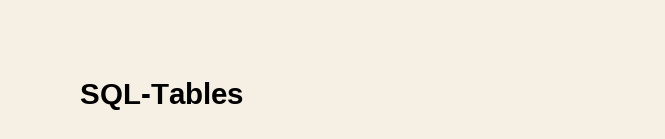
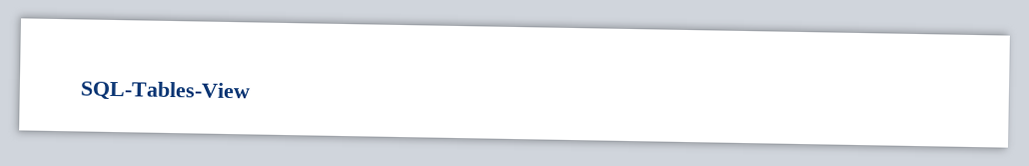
[80,82,243,110] SQL-Tables -> [80,80,250,103] SQL-Tables-View

